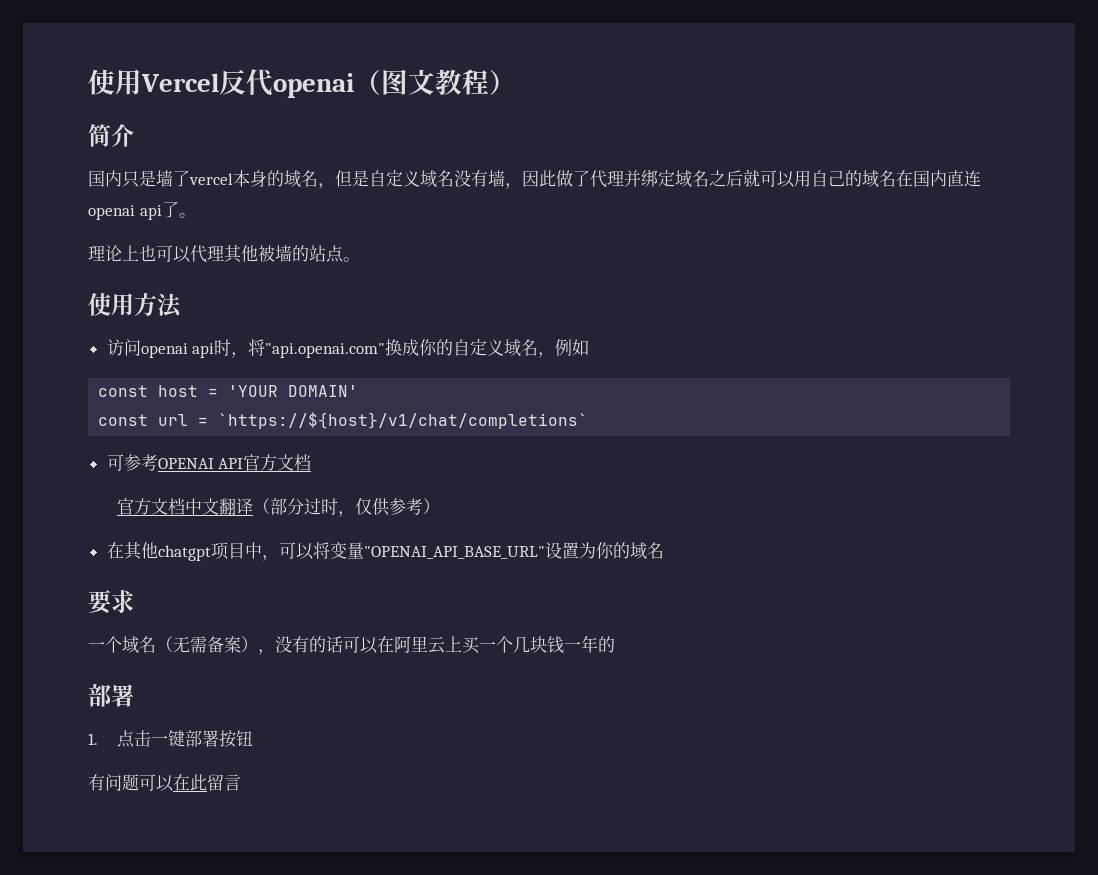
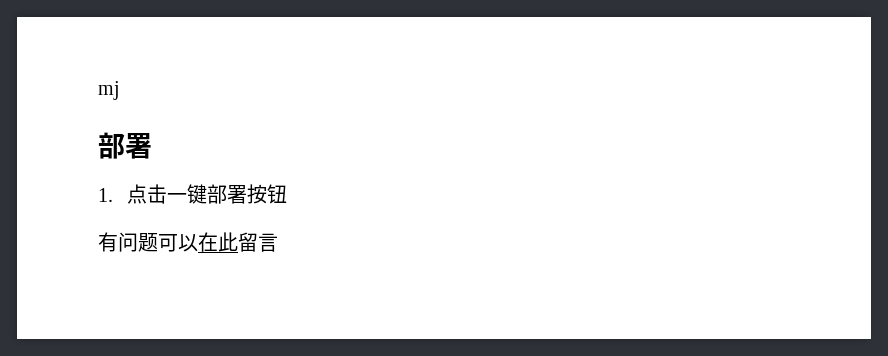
[88,69,516,98] [88,124,134,147] [88,169,981,189] [88,201,196,220] [88,244,360,263] [88,293,182,318] [106,339,590,358] [98,385,359,397] [98,412,589,429] [106,454,312,471] [116,498,440,517] [106,541,664,561] [88,590,134,614] [88,635,615,655] 使用Vercel反代openai（图文教程） // 简介 // 国内只是墙了vercel本身的域名，但是自定义域名没有墙，因此做了代理并绑定域名之后就可以用自己的域名在国内直连openai api了。 // 理论上也可以代理其他被墙的站点。 // 使用方法 // 访问openai api时，将"api.openai.com"换成你的自定义域名，例如 // const host = 'YOUR DOMAIN' // const url = `https://${host}/v1/chat/completions` // 可参考OPENAI API官方文档 // 官方文档中文翻译（部分过时，仅供参考） // 在其他chatgpt项目中，可以将变量"OPENAI_API_BASE_URL"设置为你的域名 // 要求 // 一个域名（无需备案），没有的话可以在阿里云上买一个几块钱一年的 -> [98,81,120,100] mj

